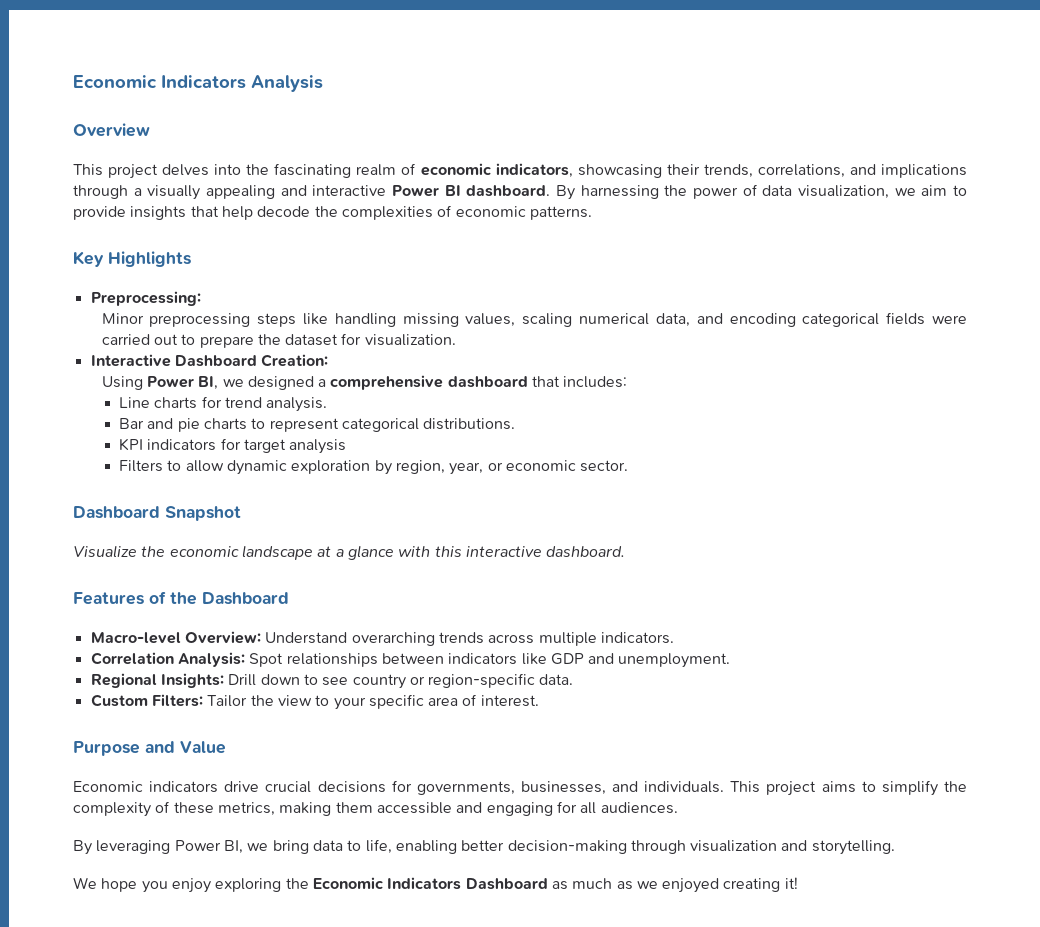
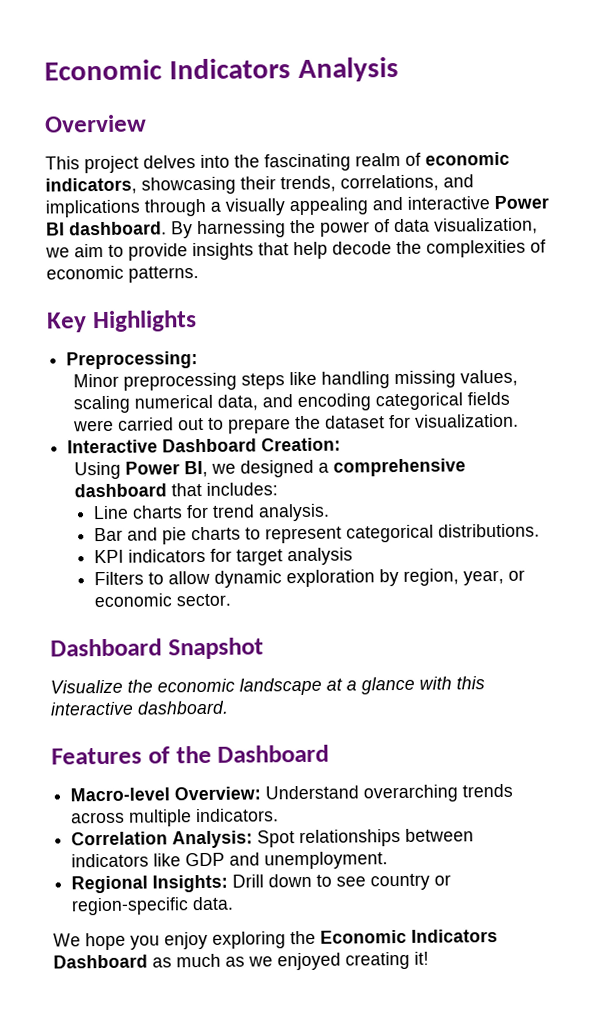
[90,694,539,710] [73,741,226,756] [73,780,967,796] [73,801,678,817] [73,839,895,855] // Custom Filters: Tailor the view to your specific area of interest. // Purpose and Value // Economic indicators drive crucial decisions for governments, businesses, and individuals. This project aims to simplify the complexity of these metrics, making them accessible and engaging for all audiences. // By leveraging Power BI, we bring data to life, enabling better decision-making through visualization and storytelling. -> (235, 903) none

